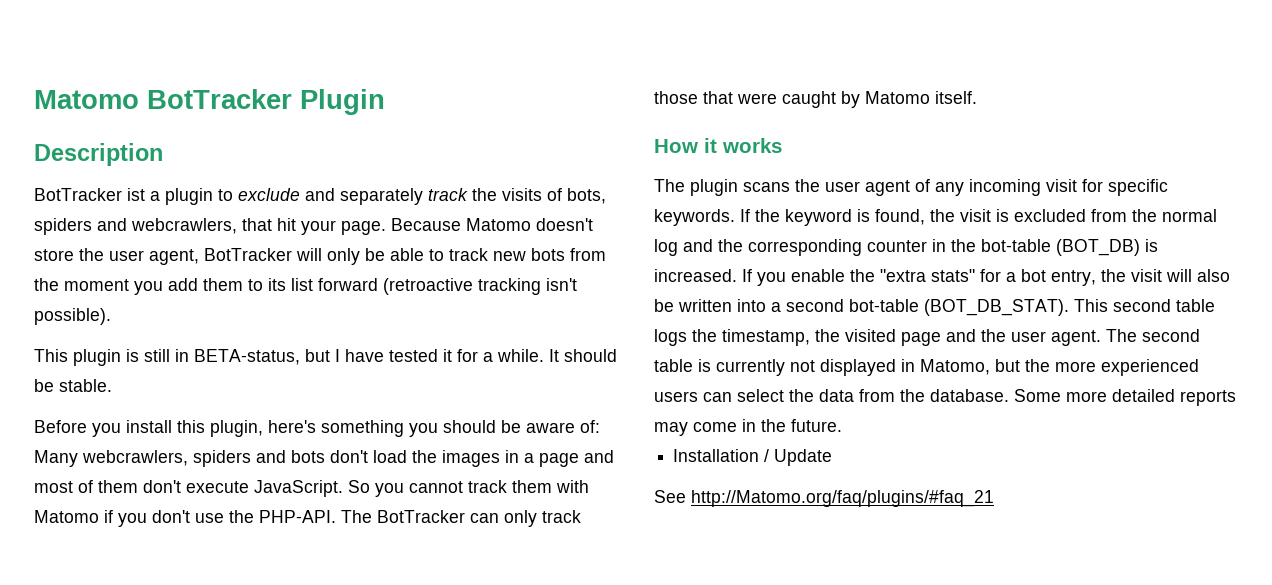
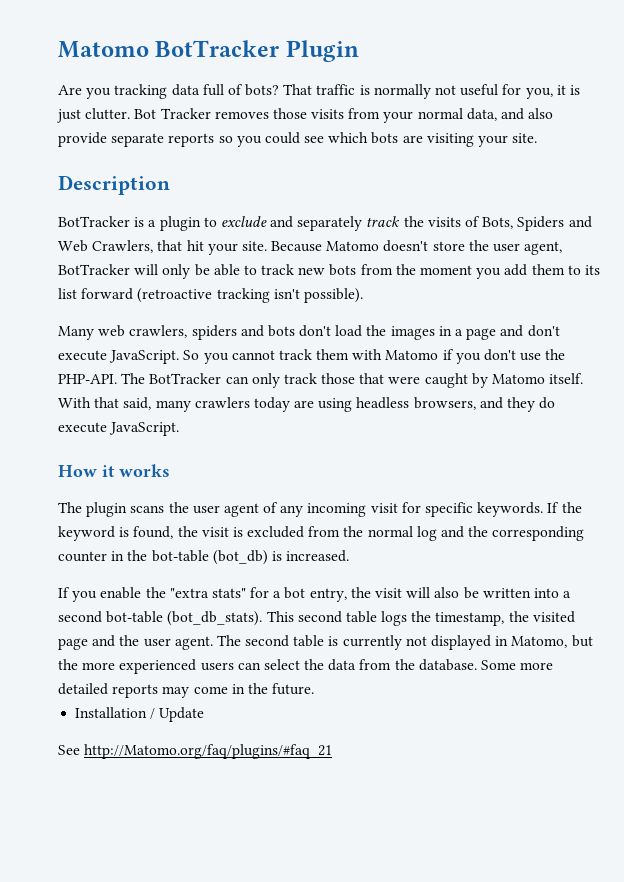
(385, 102) none -> [58,84,580,99] [57,108,554,123] [58,132,538,147] // Are you tracking data full of bots? That traffic is normally not useful for you, it is just clutter. Bot Tracker removes those visits from your normal data, and also provide separate reports so you could see which bots are visiting your site.
[127,188,145,201] ist -> [134,217,145,227] is
[567,188,606,204] [34,218,237,235] bots, spiders and webcrawlers, -> [482,216,592,231] [58,240,154,253] Bots, Spiders and Web Crawlers,
[341,221,386,235] page. -> [241,241,267,251] site.
[34,349,617,366] [34,379,112,392] [34,420,600,437] [34,450,188,467] This plugin is still in BETA-status, but I have tested it for a while. It should be stable. // Before you install this plugin, here's something you should be aware of: Many webcrawlers, -> [58,325,188,340] Many web crawlers,
[34,480,138,493] most of them -> (524, 331) none
(977, 97) none -> [58,397,556,412] [58,422,180,436] With that said, many crawlers today are using headless browsers, and they do execute JavaScript.
[1056,239,1140,256] (BOT_DB) -> [212,550,268,565] (bot_db)
(737, 275) none -> (350, 556) //
[924,299,1069,316] (BOT_DB_STAT). -> [167,611,263,626] (bot_db_stats).

